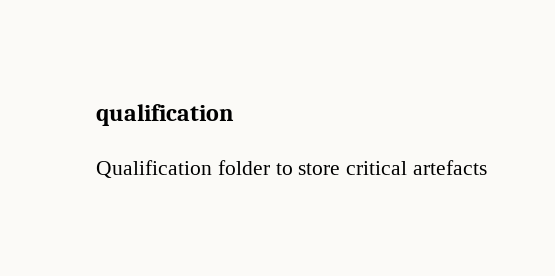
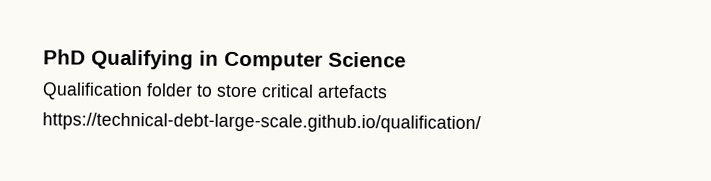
[96,104,234,126] qualification -> [43,49,406,71] PhD Qualifying in Computer Science
(488, 167) none -> [42,112,481,134] // https://technical-debt-large-scale.github.io/qualification/

